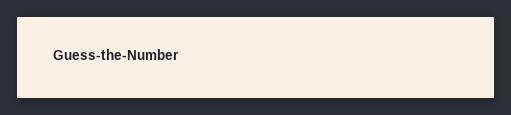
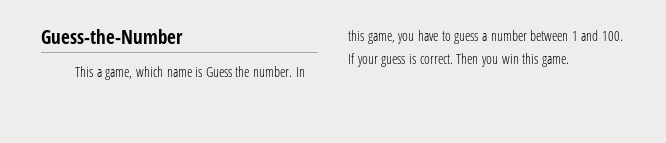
(179, 54) none -> [74,66,305,80] [348,30,624,44] [348,53,569,67] // This a game, which name is Guess the number. In this game, you have to guess a number between 1 and 100. If your guess is correct. Then you win this game.

